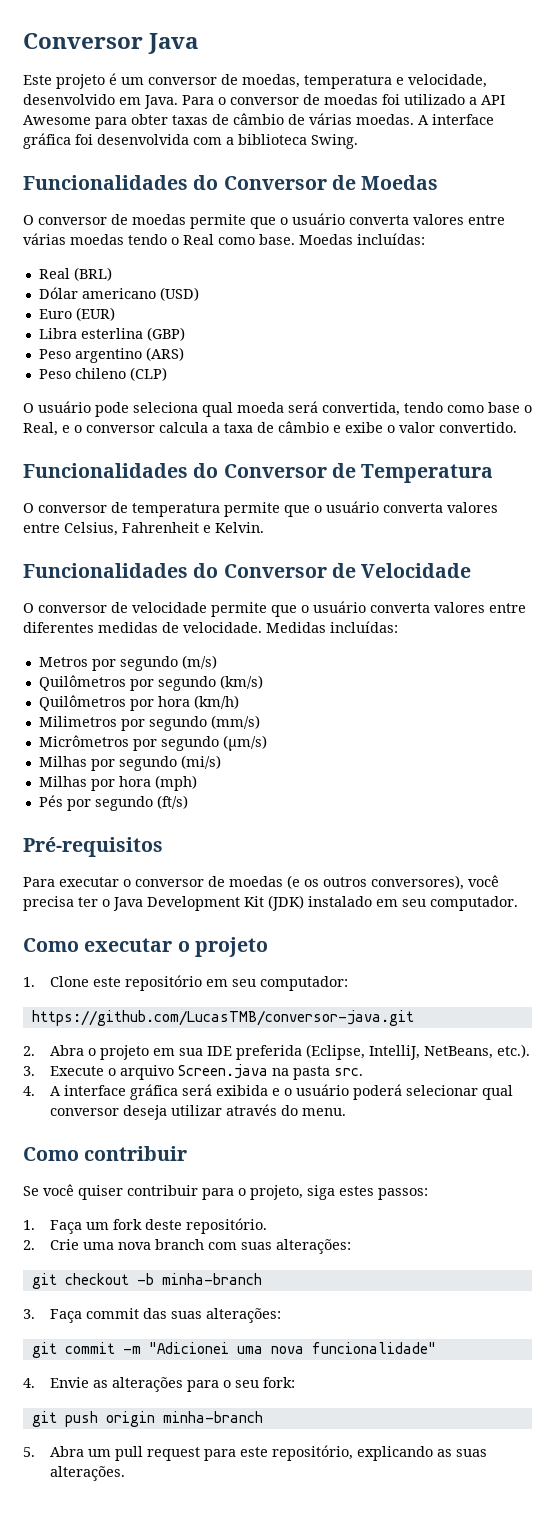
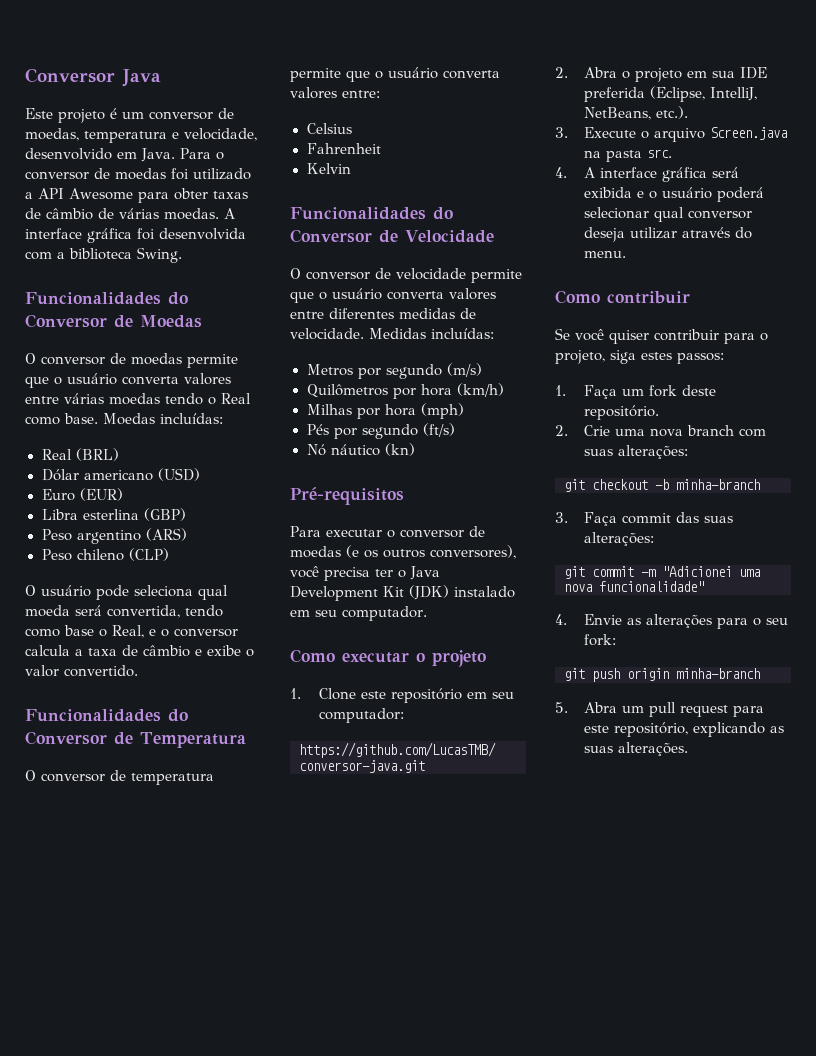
[23,522,118,536] entre Celsius, -> [342,90,380,98] [306,123,352,134] entre: // Celsius //
[203,522,264,533] e Kelvin. -> [306,163,351,174] // Kelvin
[38,675,263,691] // Quilômetros por segundo (km/s) -> (482, 370) none
[38,715,260,731] [38,735,267,751] [38,755,221,771] // Milimetros por segundo (mm/s) // Micrômetros por segundo (µm/s) // Milhas por segundo (mi/s) -> (504, 390) none
(188, 802) none -> [306,443,415,456] // Nó náutico (kn)

